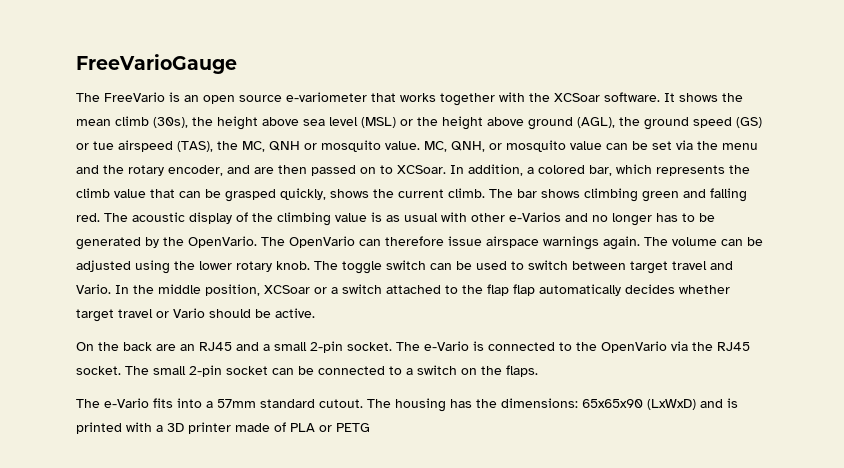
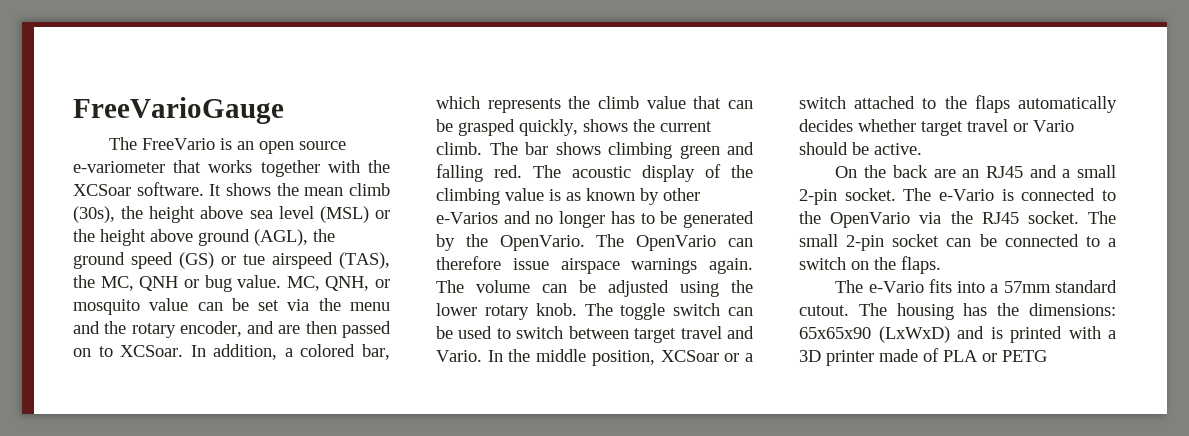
[321,140,381,152] mosquito -> [204,275,232,292] bug
[404,212,467,222] usual with -> [586,188,659,205] known by
[487,284,535,296] flap flap -> [974,95,1010,113] flaps

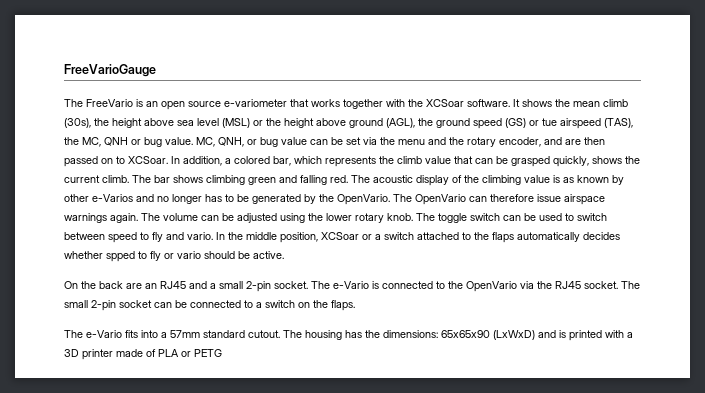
[73,299,140,315] mosquito -> [260,137,278,147] bug
[634,326,754,343] [436,350,482,362] target travel and Vario. -> [108,232,213,243] speed to fly and vario.
[921,119,1074,136] target travel or Vario -> [106,251,201,262] spped to fly or vario

